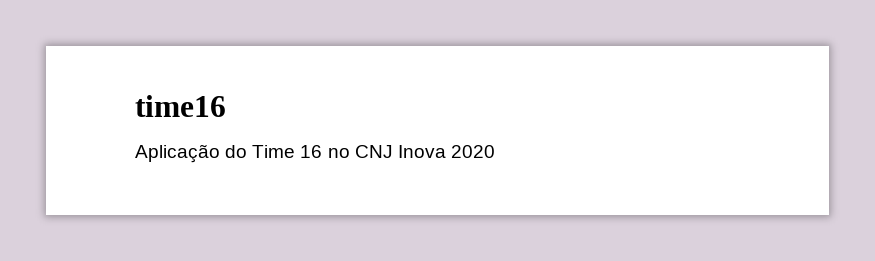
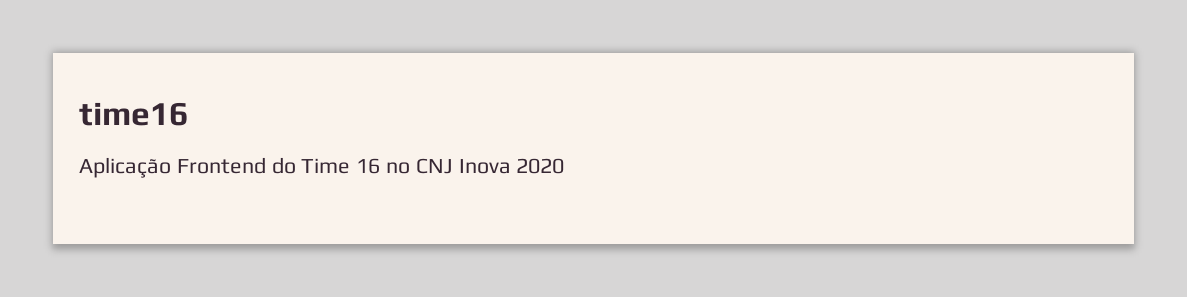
(220, 153) none -> [176,157,266,174] Frontend

